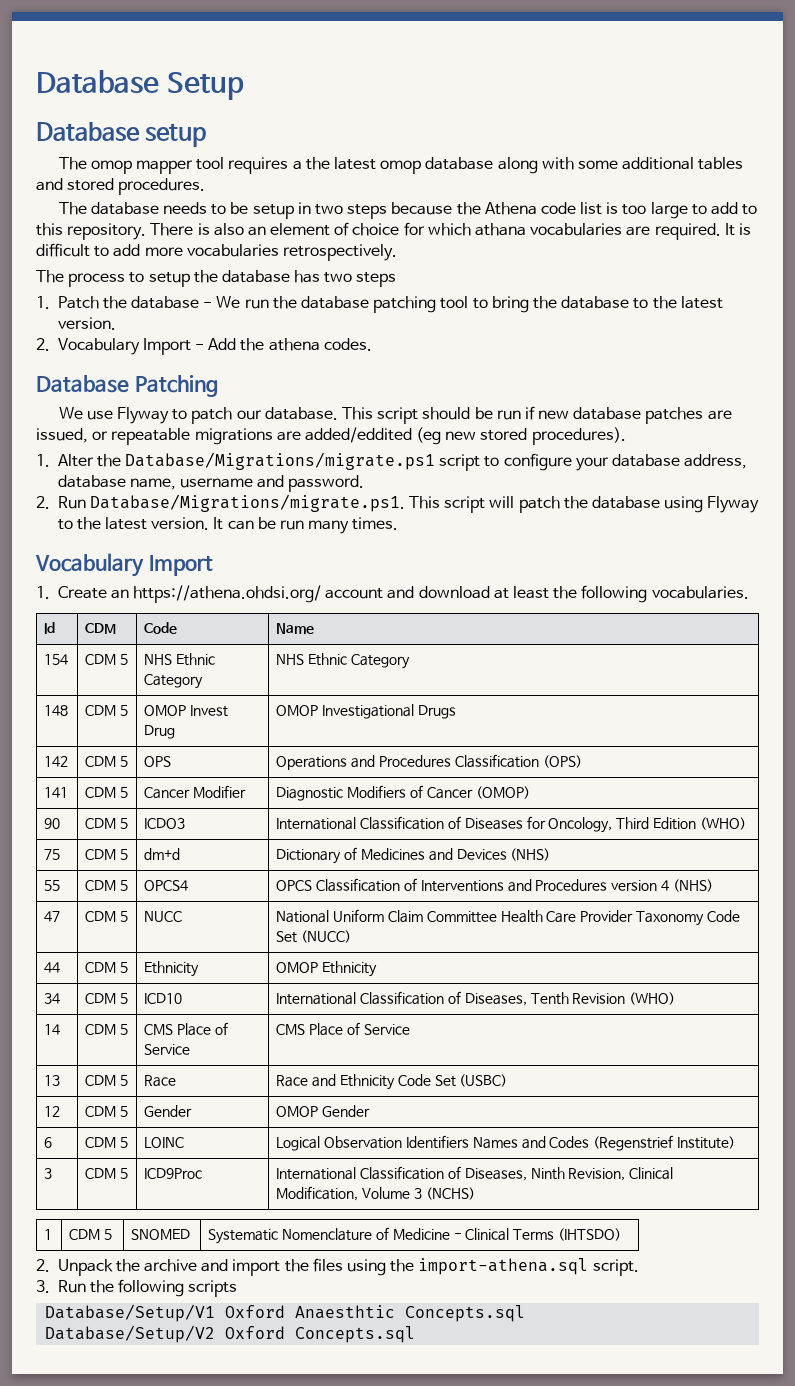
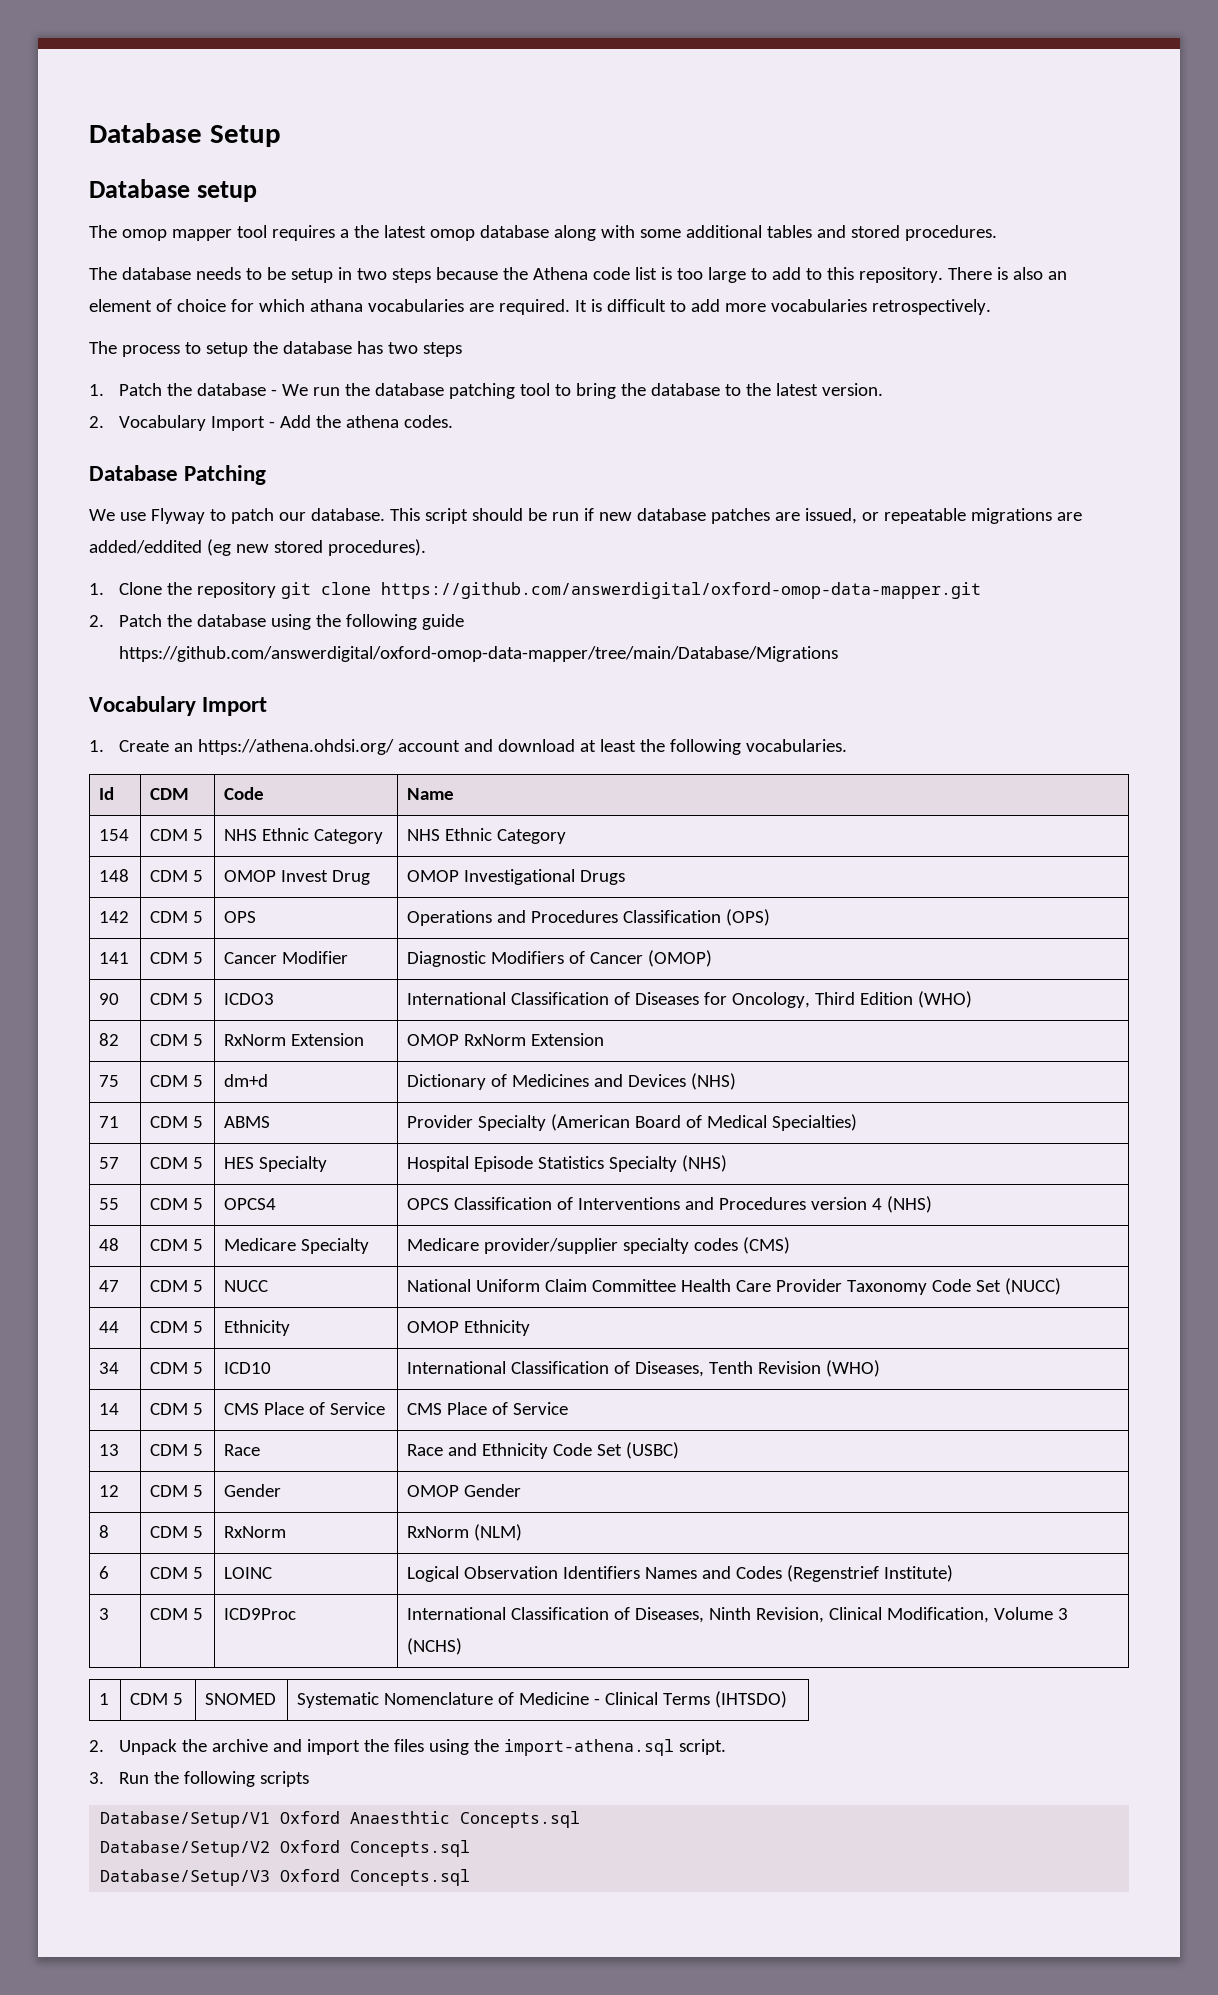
[57,452,748,471] [57,475,365,492] [36,494,760,513] [57,517,399,534] Alter the Database/Migrations/migrate.ps1 script to configure your database address, database name, username and password. // 2. Run Database/Migrations/migrate.ps1. This script will patch the database using Flyway to the latest version. It can be run many times. -> [118,582,981,599] [89,614,464,630] [118,646,838,662] Clone the repository git clone https://github.com/answerdigital/oxford-omop-data-mapper.git // 2. Patch the database using the following guide https://github.com/answerdigital/oxford-omop-data-mapper/tree/main/Database/Migrations
(746, 823) none -> [99,1033,120,1046] [150,1034,204,1046] [224,1033,365,1046] [407,1033,604,1046] // 82 | CDM 5 | RxNorm Extension | OMOP RxNorm Extension
(551, 854) none -> [99,1116,120,1128] [150,1116,204,1128] [224,1116,271,1128] [407,1114,857,1131] [99,1157,120,1169] [150,1157,204,1169] [224,1156,328,1172] [407,1155,727,1172] // 71 | CDM 5 | ABMS | Provider Specialty (American Board of Medical Specialties) // 57 | CDM 5 | HES Specialty | Hospital Episode Statistics Specialty (NHS)
(713, 885) none -> [99,1238,120,1251] [150,1239,204,1251] [224,1238,370,1254] [407,1237,790,1254] // 48 | CDM 5 | Medicare Specialty | Medicare provider/supplier specialty codes (CMS)
(371, 1111) none -> [99,1525,110,1538] [150,1526,204,1538] [224,1526,287,1538] [407,1524,523,1541] // 8 | CDM 5 | RxNorm | RxNorm (NLM)
(416, 1334) none -> [100,1869,471,1886] // Database/Setup/V3 Oxford Concepts.sql

